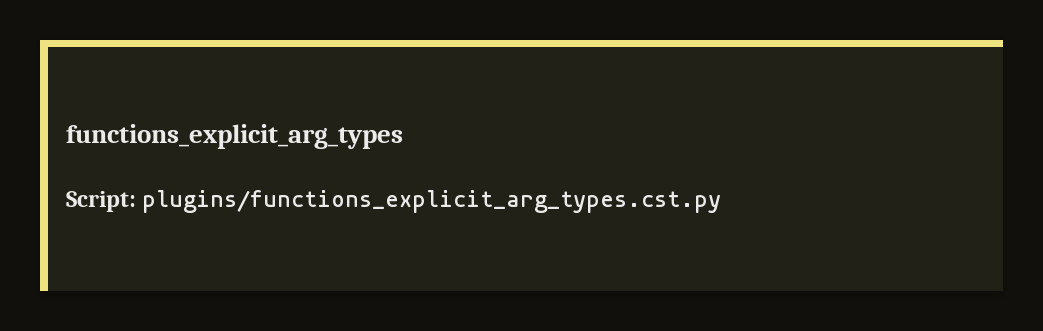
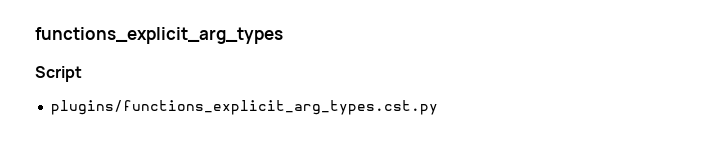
[66,191,136,212] Script: -> [35,66,82,82] Script //

